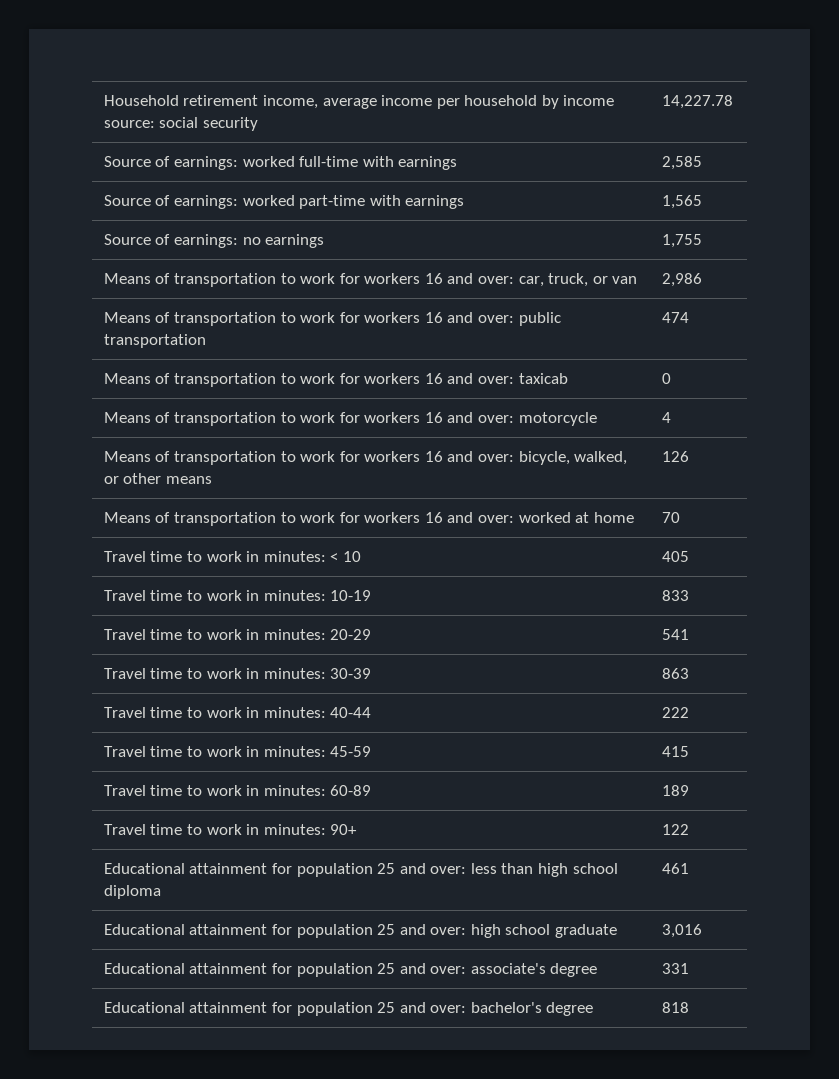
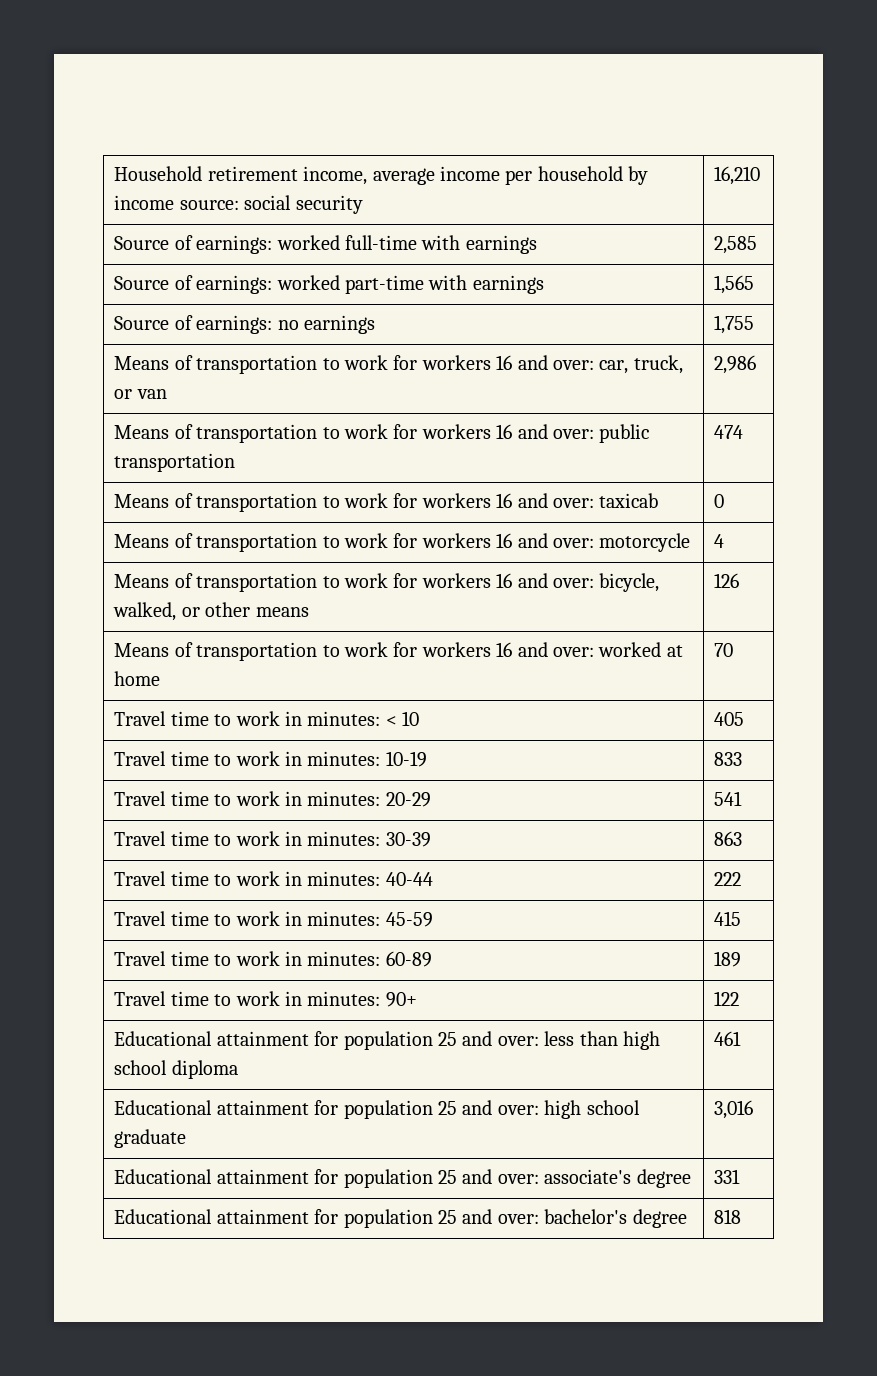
[661,95,733,109] 14,227.78 -> [714,166,761,185] 16,210

